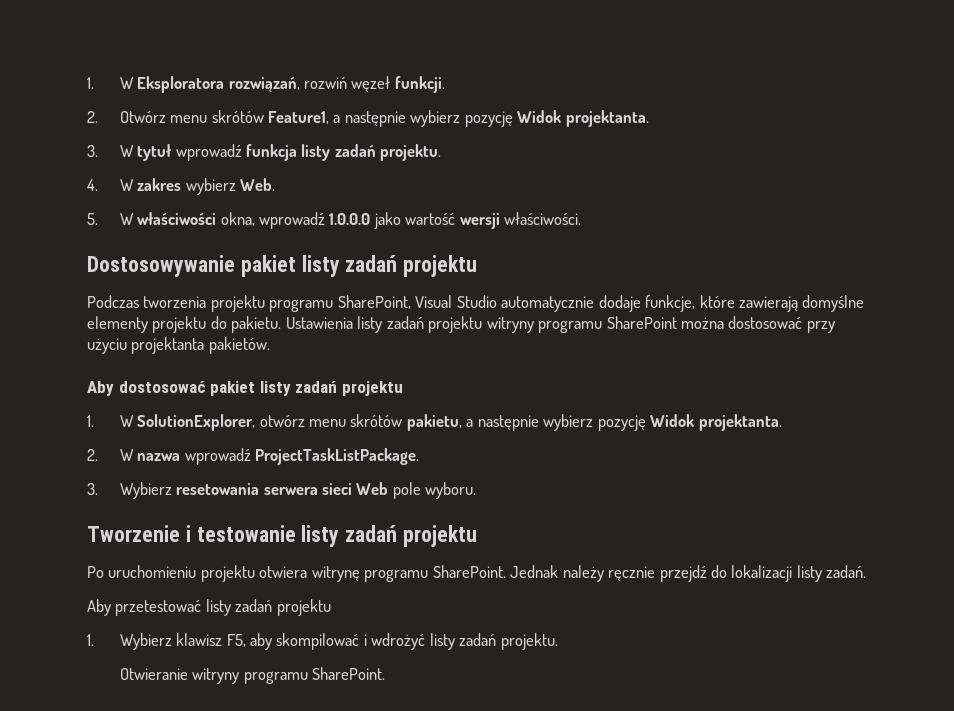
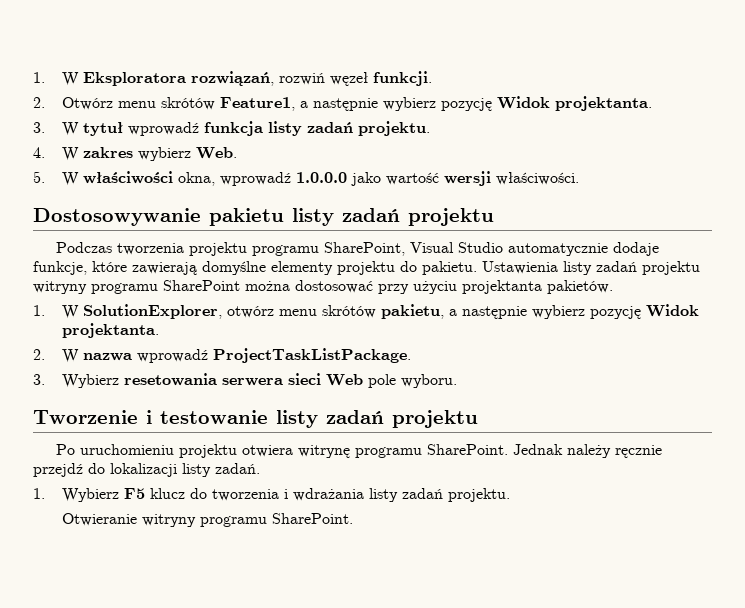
[240,255,296,277] pakiet -> [209,208,284,226] pakietu
[87,381,403,396] // Aby dostosować pakiet listy zadań projektu -> (613, 287) none
[87,599,331,616] [87,633,426,650] Aby przetestować listy zadań projektu // 1. Wybierz klawisz F5, aby skompilować i wdrożyć -> [33,488,365,502] 1. Wybierz F5 klucz do tworzenia i wdrażania

